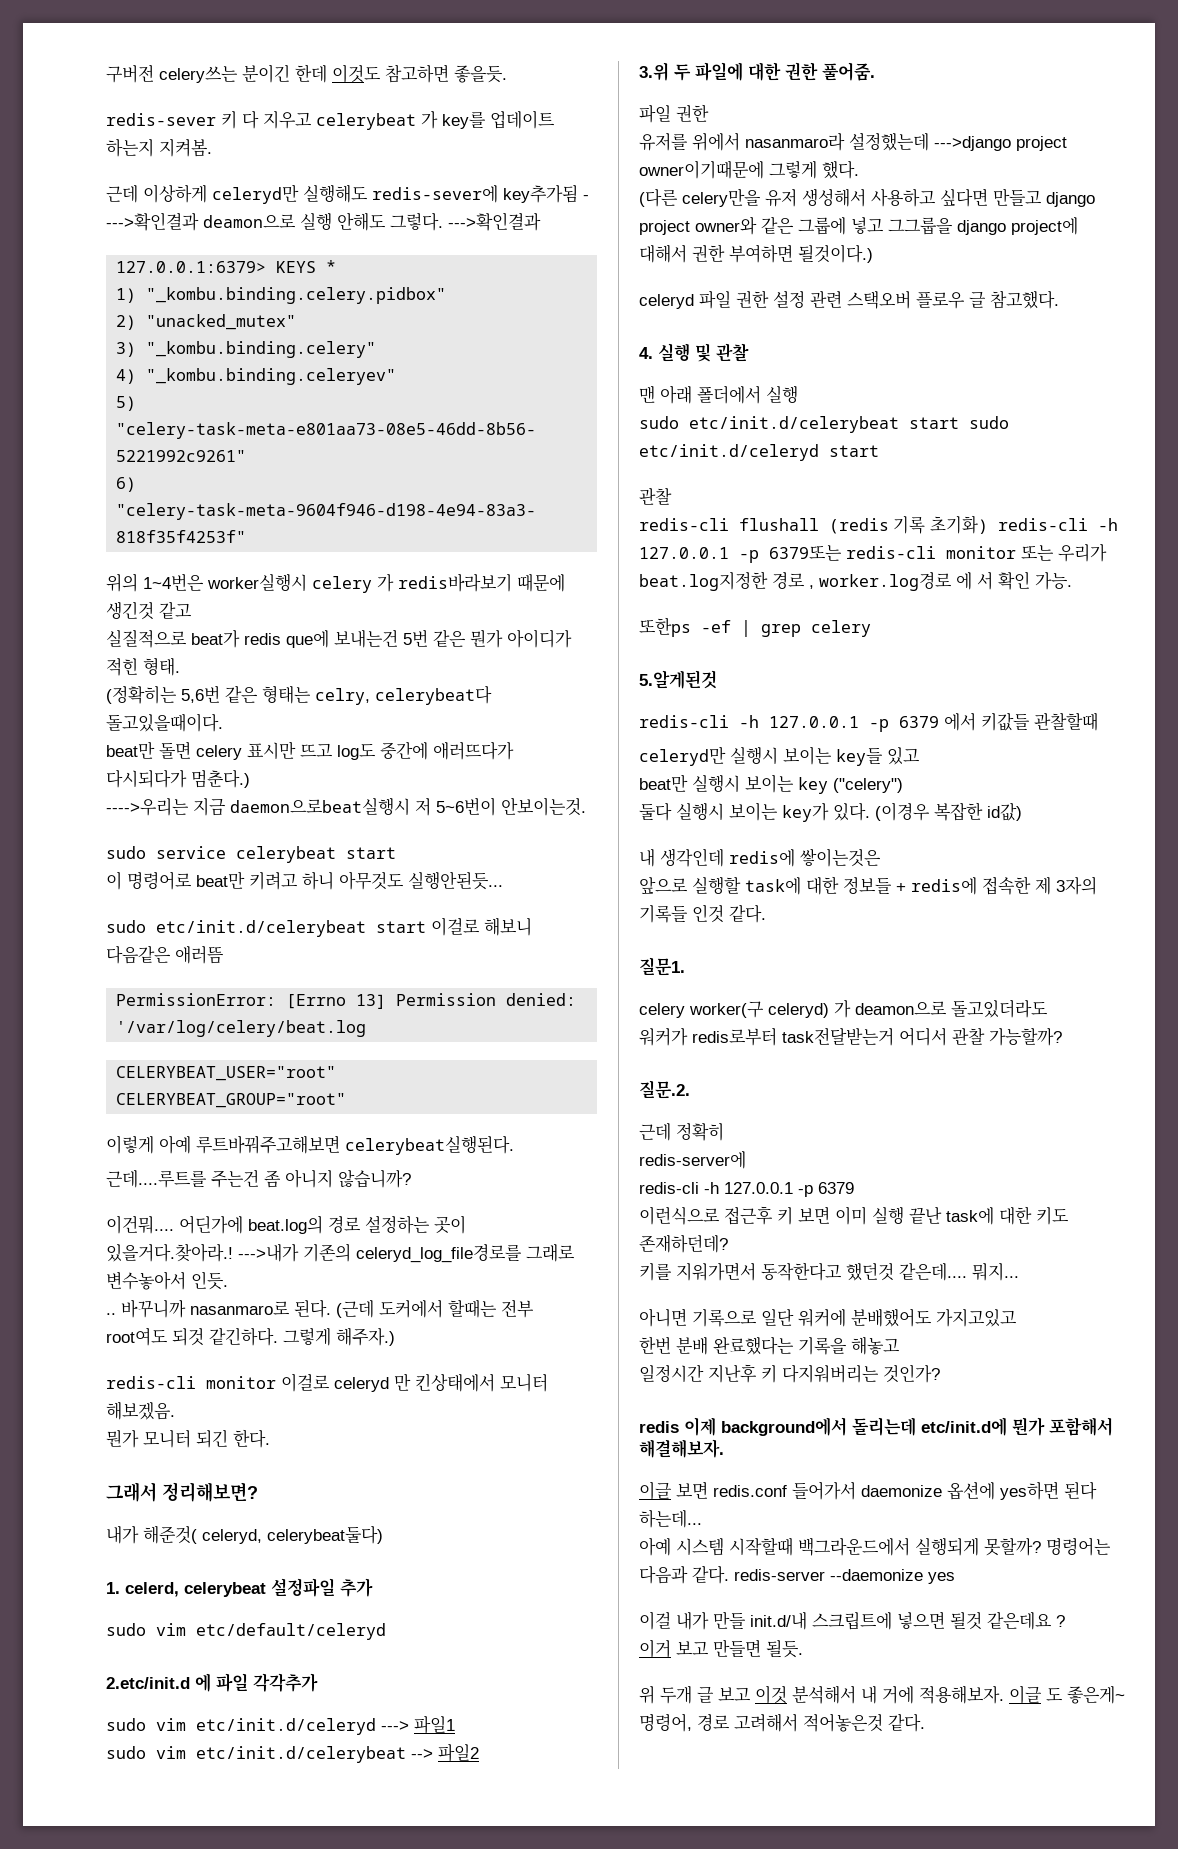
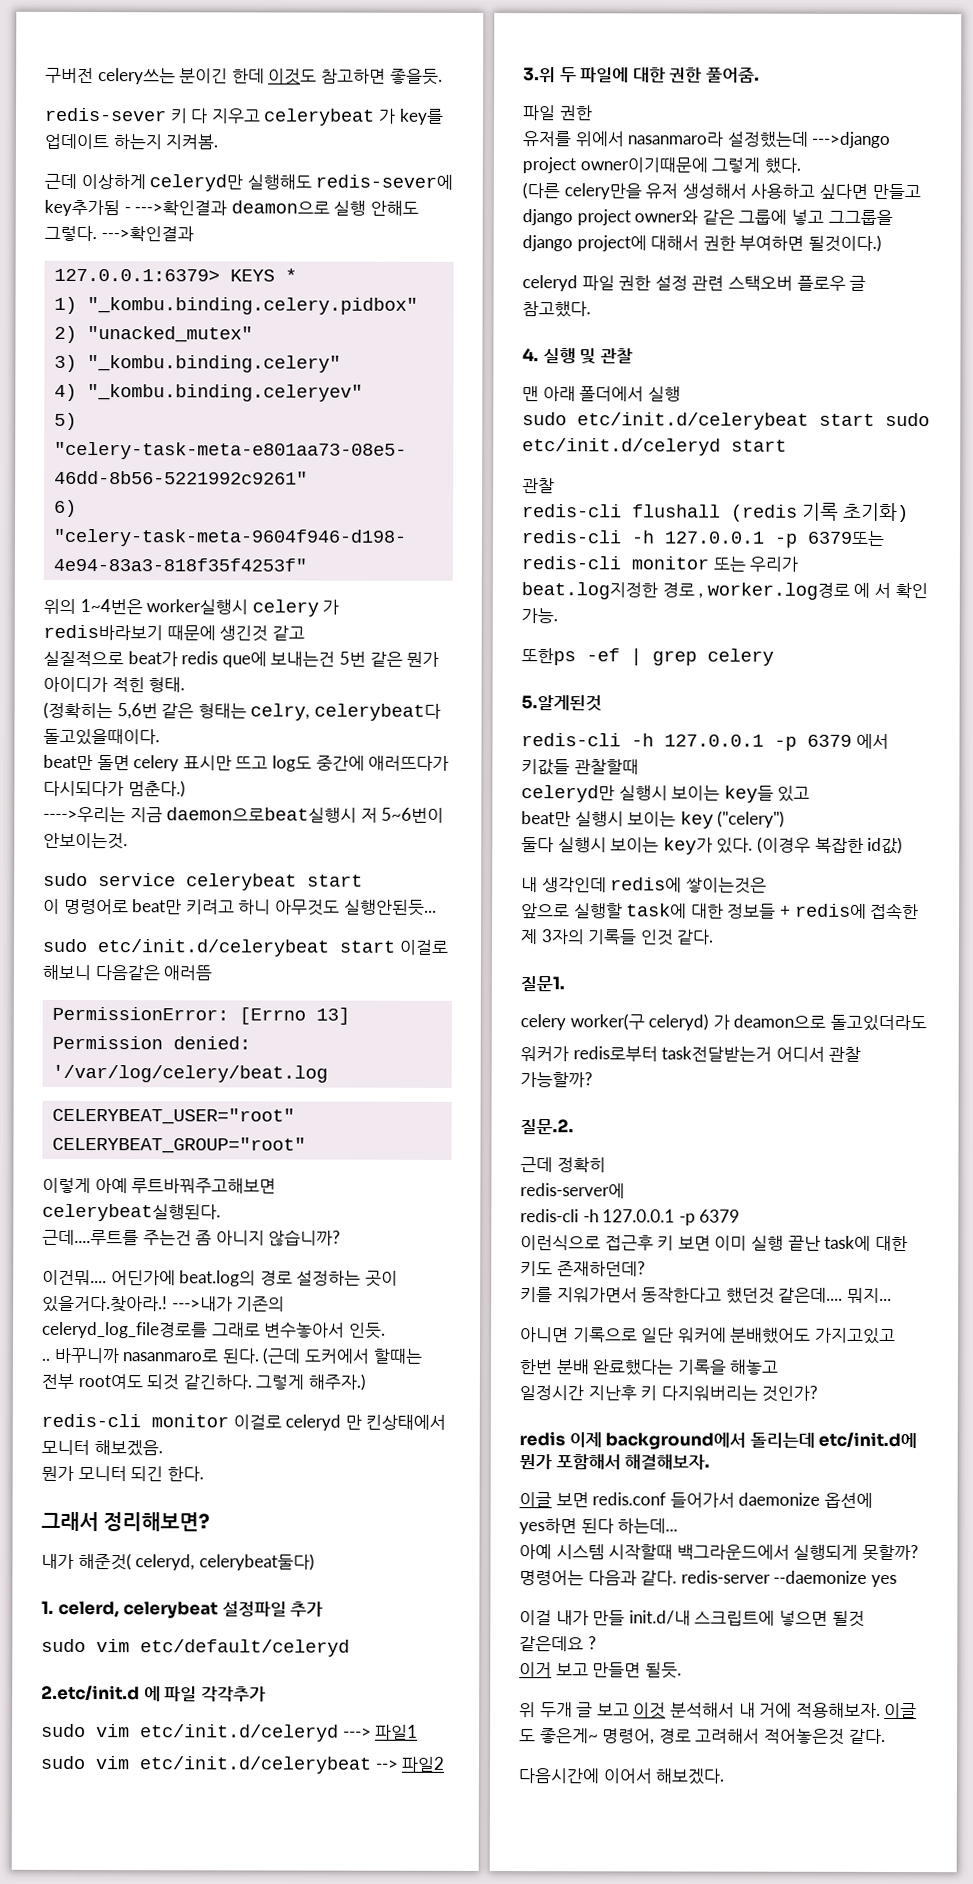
(925, 1722) none -> [518,1768,725,1785] // 다음시간에 이어서 해보겠다.

